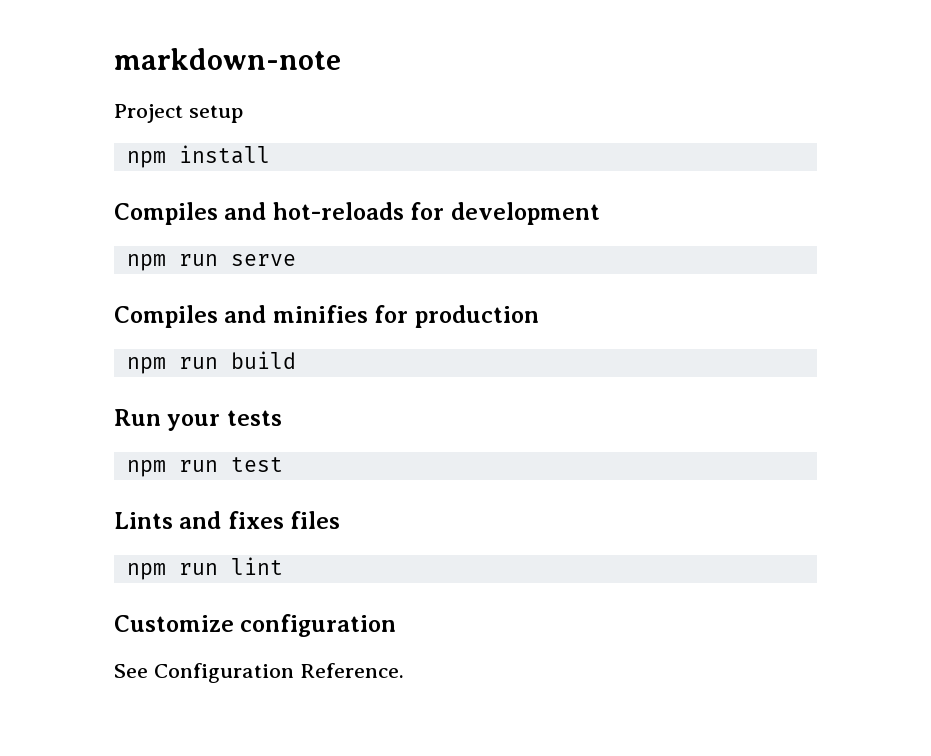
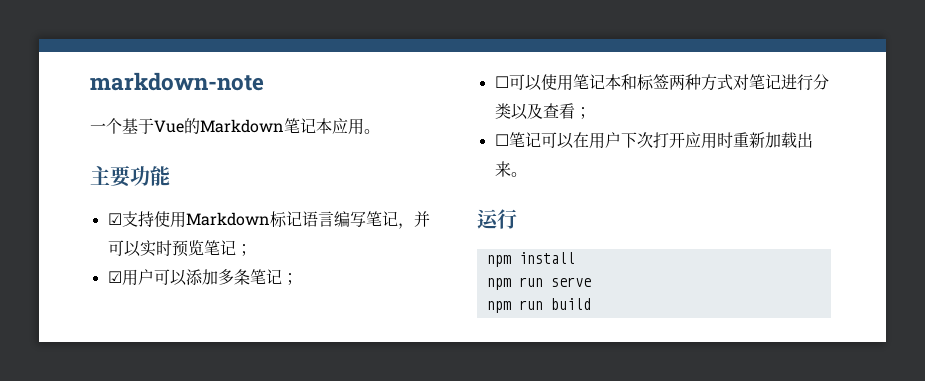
[114,104,244,123] [126,145,270,168] [114,202,600,225] [126,254,296,271] [114,305,539,328] [126,351,296,374] [114,409,282,431] [126,457,283,477] [114,511,341,529] [126,557,283,580] [114,614,397,637] [114,663,404,683] Project setup // npm install // Compiles and hot-reloads for development // npm run serve // Compiles and minifies for production // npm run build // Run your tests // npm run test // Lints and fixes files // npm run lint // Customize configuration // See Configuration Reference. -> [90,118,380,135] [90,166,170,187] [107,211,430,229] [107,240,252,257] [107,269,298,286] [494,74,829,91] [494,103,591,120] [494,132,813,149] [494,161,527,177] [477,209,517,229] [486,252,575,267] [486,277,591,290] [486,298,591,313] 一个基于Vue的Markdown笔记本应用。 // 主要功能 // ☑支持使用Markdown标记语言编写笔记，并可以实时预览笔记； // ☑用户可以添加多条笔记； // ☐可以使用笔记本和标签两种方式对笔记进行分类以及查看； // ☐笔记可以在用户下次打开应用时重新加载出来。 // 运行 // npm install // npm run serve // npm run build

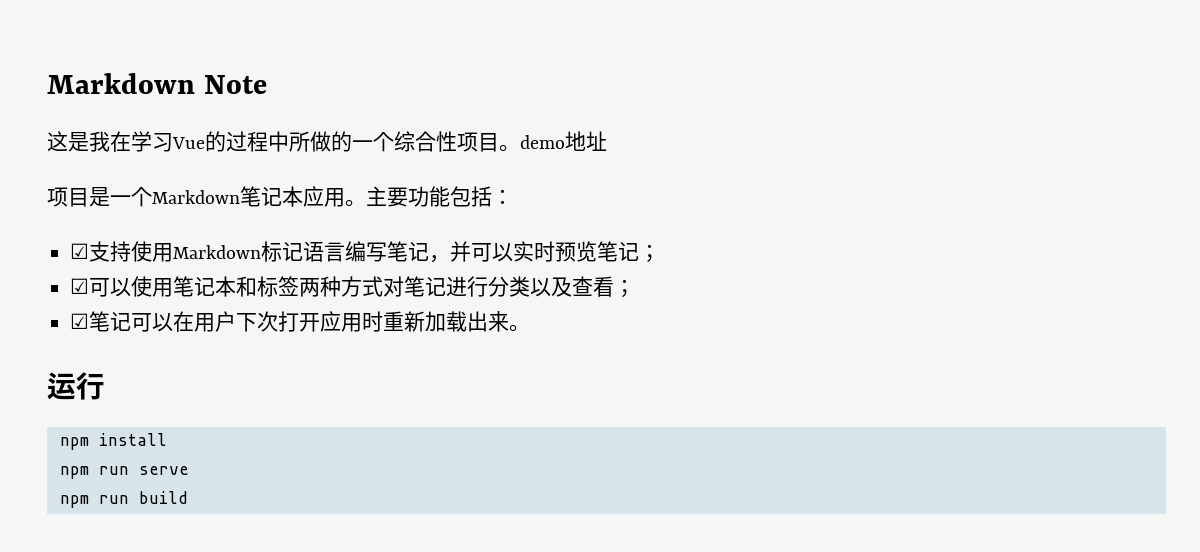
[90,72,264,91] [90,118,200,134] markdown-note // 一个基于Vue的 -> [47,73,267,94] [47,131,607,152] [47,187,152,207] Markdown Note // 这是我在学习Vue的过程中所做的一个综合性项目。demo地址 // 项目是一个
(380, 131) // -> (366, 203) none
(170, 176) none -> [450,186,513,207] 包括：
[121,269,298,286] [494,76,509,88] 用户可以添加多条笔记； // ☐ -> (90, 286) none
[494,134,509,146] ☐ -> [70,313,90,329] ☑

